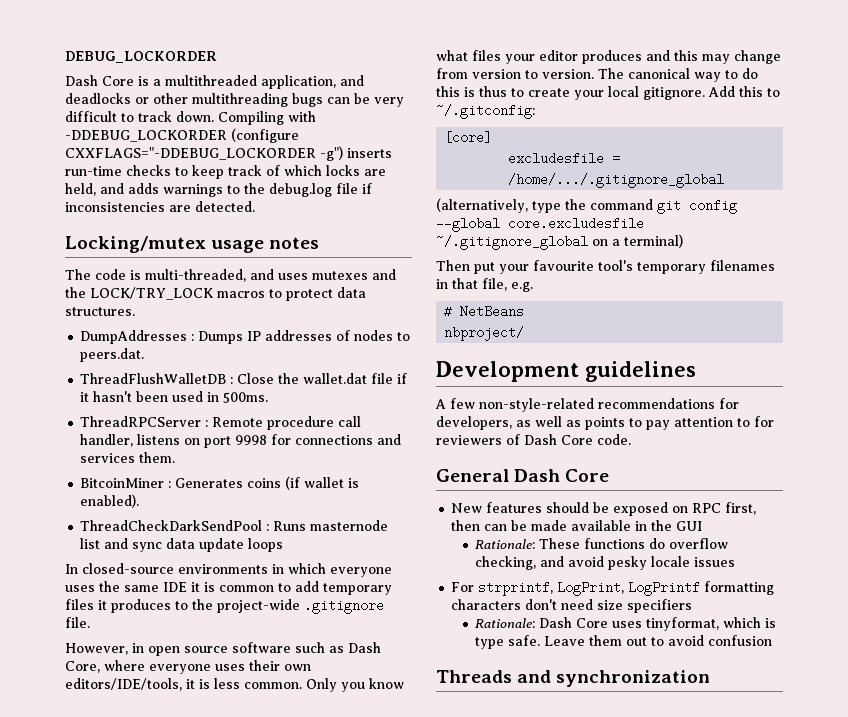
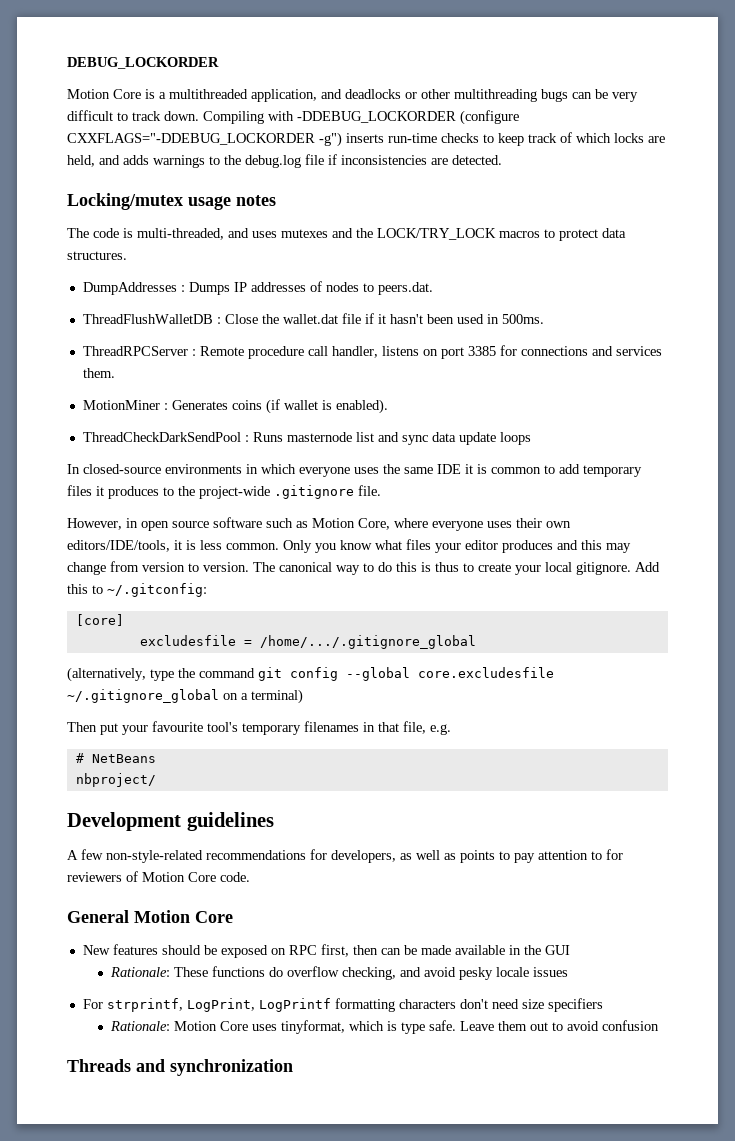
[65,75,98,86] Dash -> [67,89,110,99] Motion
[235,435,268,445] 9998 -> [467,346,496,356] 3385
[80,478,165,488] BitcoinMiner -> [82,400,160,410] MotionMiner
[348,642,381,653] Dash -> [312,518,355,528] Motion
[524,434,557,445] Dash -> [142,872,185,882] Motion
[514,469,561,482] Dash -> [134,910,190,923] Motion
[539,617,573,628] Dash -> [173,1021,217,1031] Motion

